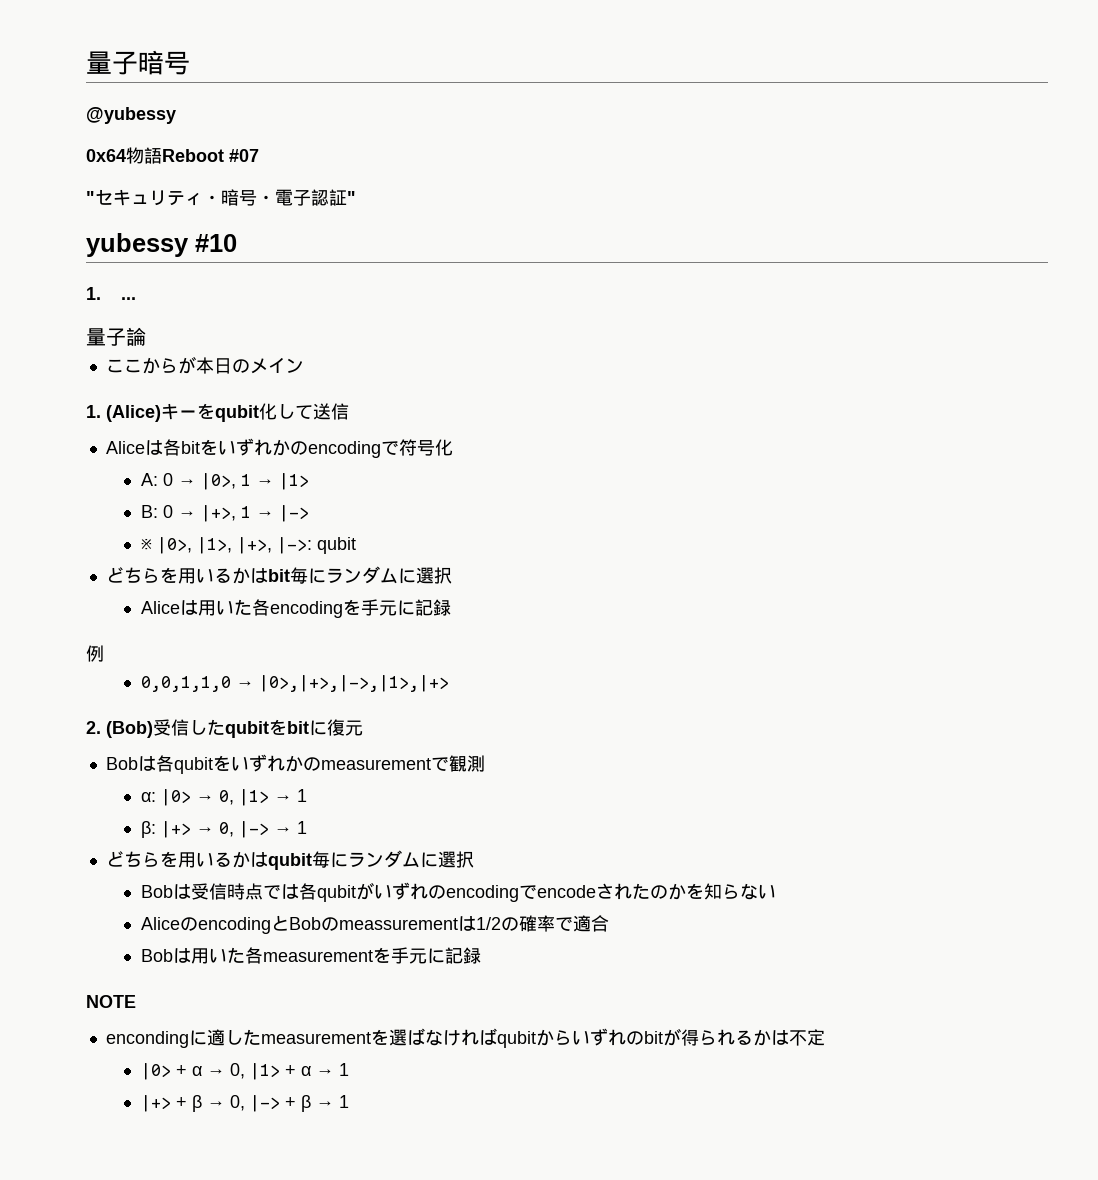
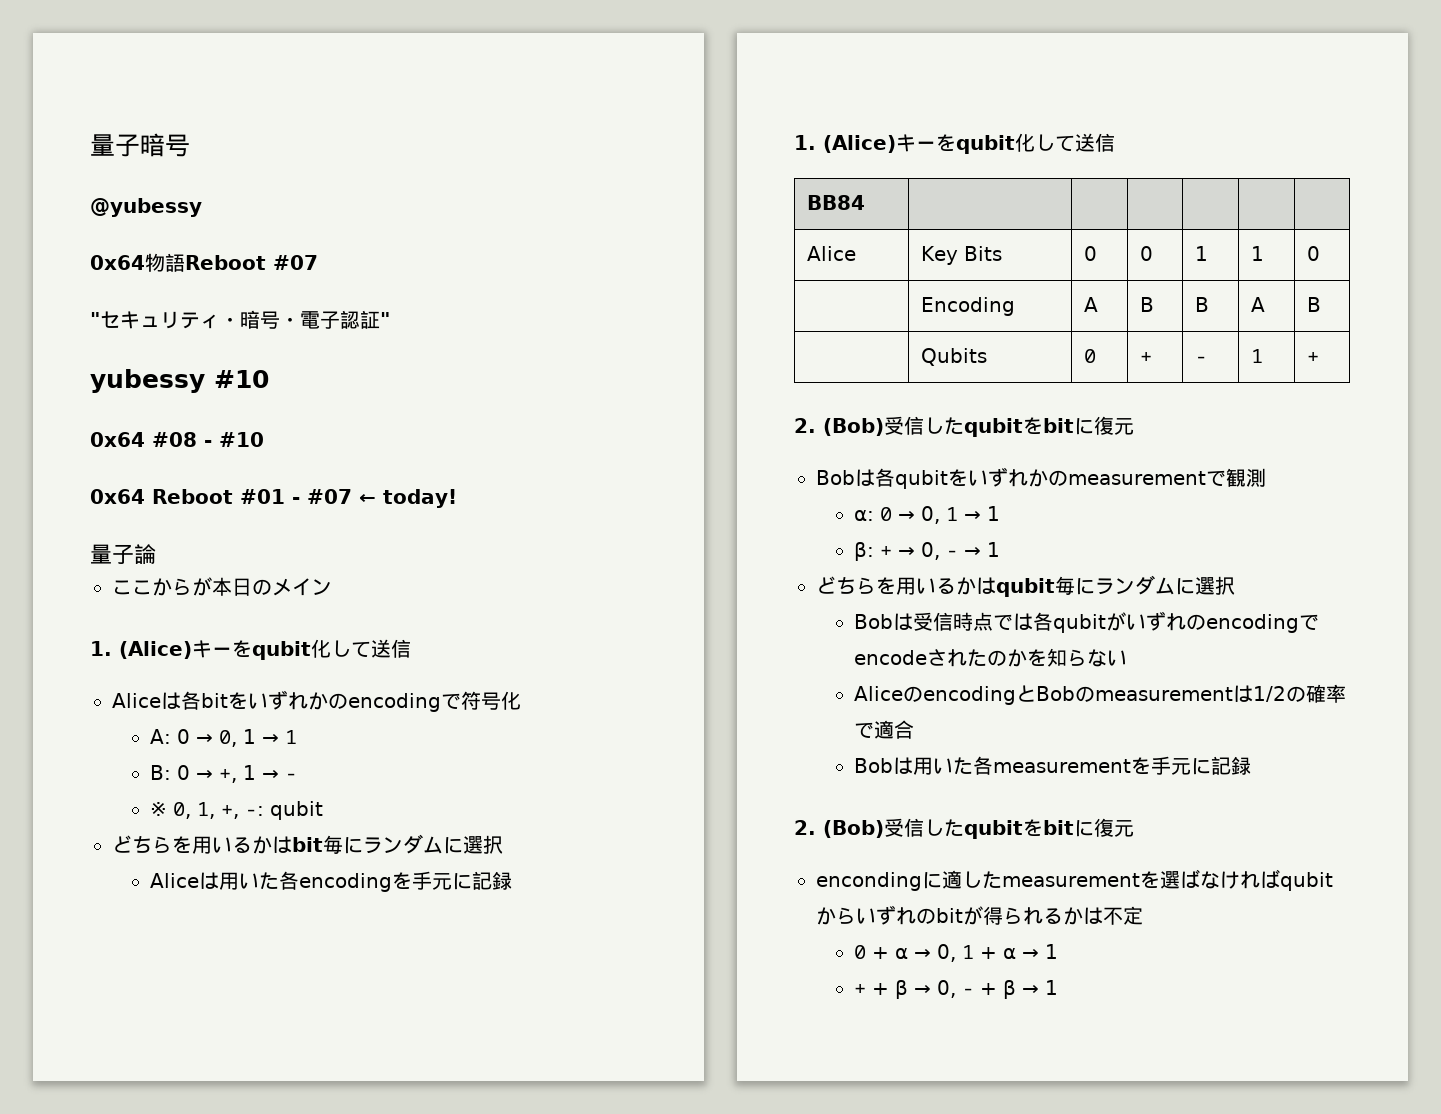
[86,287,136,300] 1. ... -> [90,432,264,447] [90,489,457,508] 0x64 #08 - #10 // 0x64 Reboot #01 - #07 ← today!
[200,473,309,490] |0>, 1 → |1> -> [218,729,297,747] 0, 1 → 1
[200,505,309,522] |+>, 1 → |-> -> [218,765,297,783] +, 1 → -
[156,537,312,554] |0>, |1>, |+>, |->: -> [172,802,264,819] 0, 1, +, -:
[86,645,104,662] [140,675,449,692] 例 // 0,0,1,1,0 → |0>,|+>,|->,|1>,|+> -> [794,133,1115,154] [807,195,866,210] [807,246,857,261] [921,246,1003,265] [1084,246,1098,261] [1140,246,1154,261] [1195,246,1209,261] [1251,246,1265,261] [1307,246,1321,261] [921,297,1016,316] [1084,297,1099,312] [1140,297,1155,312] [1195,297,1210,312] [1251,297,1266,312] [1307,297,1322,312] [921,348,988,366] [1084,349,1097,363] [1140,352,1153,363] [1195,356,1208,363] [1251,349,1264,363] [1307,352,1320,363] 1. (Alice)キーをqubit化して送信 // BB84 | | | | | | // Alice | Key Bits | 0 | 0 | 1 | 1 | 0 // | Encoding | A | B | B | A | B // | Qubits | 0 | + | - | 1 | +
[160,789,269,806] |0> → 0, |1> -> [879,506,958,524] 0 → 0, 1
[160,821,269,838] |+> → 0, |-> -> [879,542,958,560] + → 0, -
[338,918,458,930] meassurement -> [1094,687,1233,701] measurement
[86,995,136,1008] NOTE -> [794,818,1134,839] 2. (Bob)受信したqubitをbitに復元
[140,1063,171,1080] |0> -> [853,945,866,959] 0
[249,1063,280,1080] |1> -> [961,945,974,959] 1
[140,1095,171,1112] |+> -> [853,984,866,995] +
[249,1095,280,1112] |-> -> [961,988,974,995] -

